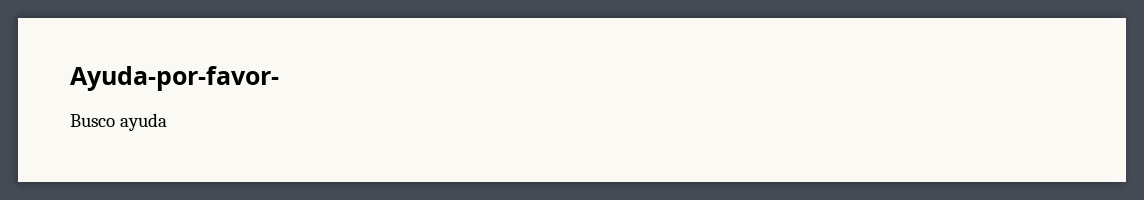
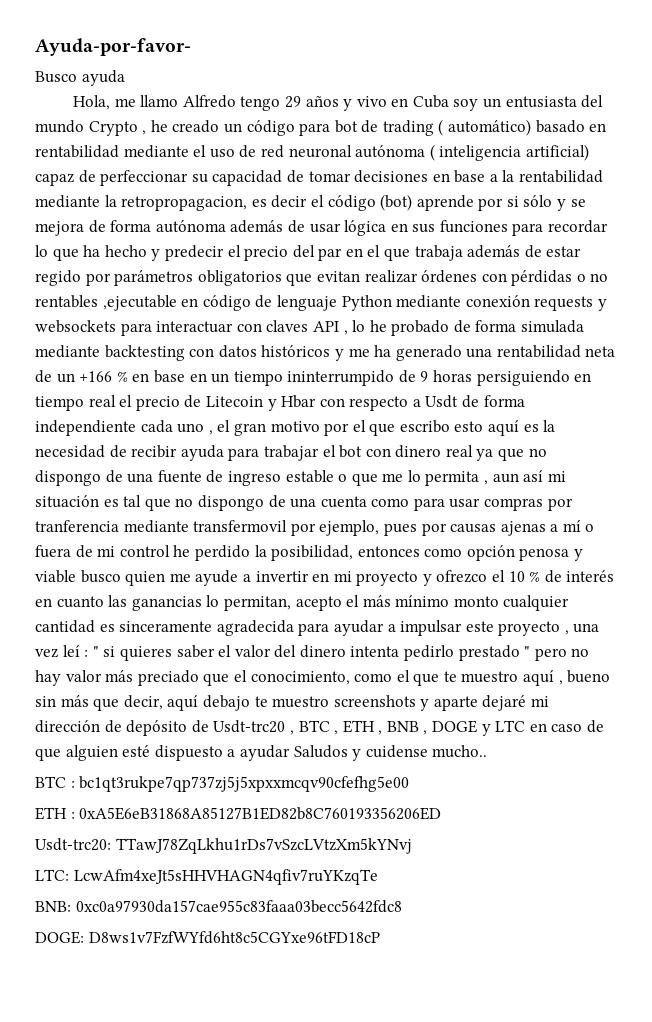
(168, 122) none -> [72,95,604,111] [35,119,607,136] [35,144,589,161] [35,170,604,186] [35,194,586,211] [35,220,609,236] [35,245,582,261] [35,270,609,286] [35,295,607,311] [35,320,585,336] [35,345,616,361] [35,370,592,386] [35,395,525,411] [35,420,556,436] [35,445,547,461] [35,470,566,486] [35,495,573,511] [35,520,595,536] [35,545,584,561] [35,570,615,586] [35,595,570,611] [35,620,600,636] [35,645,590,661] [35,670,611,686] [35,695,550,711] [35,720,605,736] [35,745,488,761] [35,776,410,792] [35,807,442,820] [35,838,412,854] [35,869,378,885] [35,900,402,913] [35,931,380,944] // Hola, me llamo Alfredo tengo 29 años y vivo en Cuba soy un entusiasta del mundo Crypto , he creado un código para bot de trading ( automático) basado en rentabilidad mediante el uso de red neuronal autónoma ( inteligencia artificial) capaz de perfeccionar su capacidad de tomar decisiones en base a la rentabilidad mediante la retropropagacion, es decir el código (bot) aprende por si sólo y se mejora de forma autónoma además de usar lógica en sus funciones para recordar lo que ha hecho y predecir el precio del par en el que trabaja además de estar regido por parámetros obligatorios que evitan realizar órdenes con pérdidas o no rentables ,ejecutable en código de lenguaje Python mediante conexión requests y websockets para interactuar con claves API , lo he probado de forma simulada mediante backtesting con datos históricos y me ha generado una rentabilidad neta de un +166 % en base en un tiempo ininterrumpido de 9 horas persiguiendo en tiempo real el precio de Litecoin y Hbar con respecto a Usdt de forma independiente cada uno , el gran motivo por el que escribo esto aquí es la necesidad de recibir ayuda para trabajar el bot con dinero real ya que no dispongo de una fuente de ingreso estable o que me lo permita , aun así mi situación es tal que no dispongo de una cuenta como para usar compras por tranferencia mediante transfermovil por ejemplo, pues por causas ajenas a mí o fuera de mi control he perdido la posibilidad, entonces como opción penosa y viable busco quien me ayude a invertir en mi proyecto y ofrezco el 10 % de interés en cuanto las ganancias lo permitan, acepto el más mínimo monto cualquier cantidad es sinceramente agradecida para ayudar a impulsar este proyecto , una vez leí : " si quieres saber el valor del dinero intenta pedirlo prestado " pero no hay valor más preciado que el conocimiento, como el que te muestro aquí , bueno sin más que decir, aquí debajo te muestro screenshots y aparte dejaré mi dirección de depósito de Usdt-trc20 , BTC , ETH , BNB , DOGE y LTC en caso de que alguien esté dispuesto a ayudar Saludos y cuidense mucho.. // BTC : bc1qt3rukpe7qp737zj5j5xpxxmcqv90cfefhg5e00 // ETH : 0xA5E6eB31868A85127B1ED82b8C760193356206ED // Usdt-trc20: TTawJ78ZqLkhu1rDs7vSzcLVtzXm5kYNvj // LTC: LcwAfm4xeJt5sHHVHAGN4qfiv7ruYKzqTe // BNB: 0xc0a97930da157cae955c83faaa03becc5642fdc8 // DOGE: D8ws1v7FzfWYfd6ht8c5CGYxe96tFD18cP

